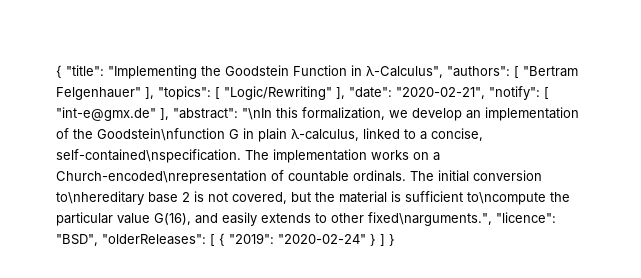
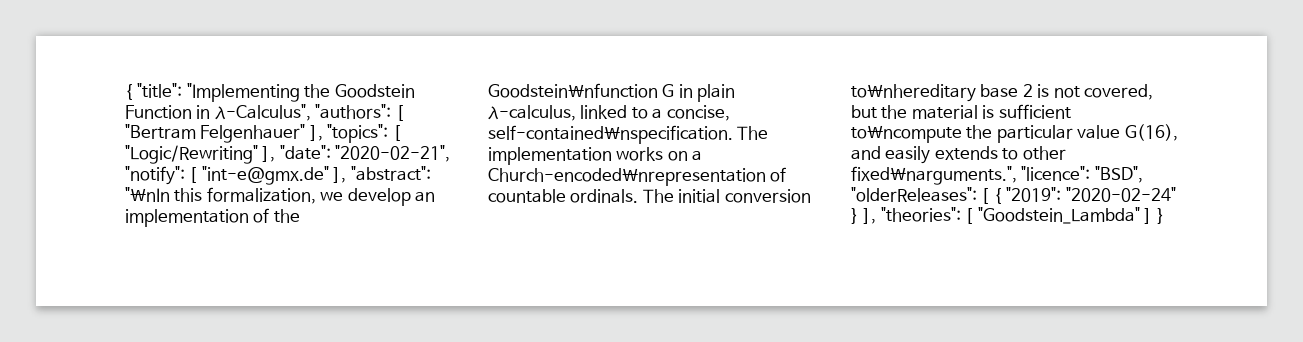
(376, 240) none -> [863,207,1140,224] ], "theories": [ "Goodstein_Lambda"

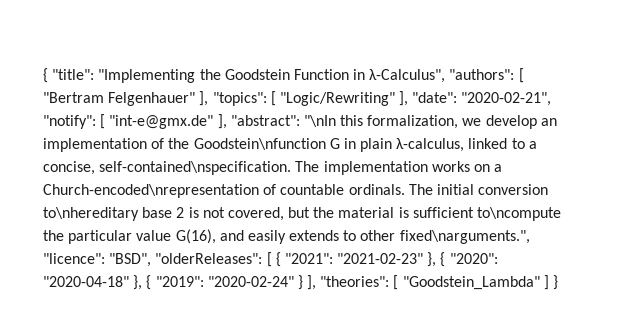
(1002, 196) none -> [284,252,498,267] [43,275,152,290] "2021": "2021-02-23" }, { "2020": "2020-04-18" }, {

